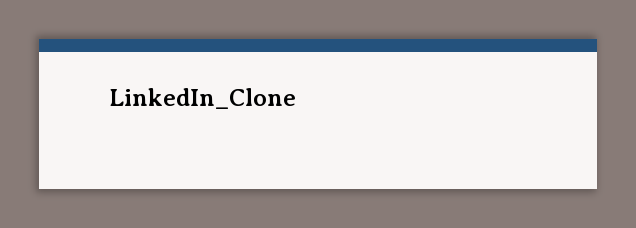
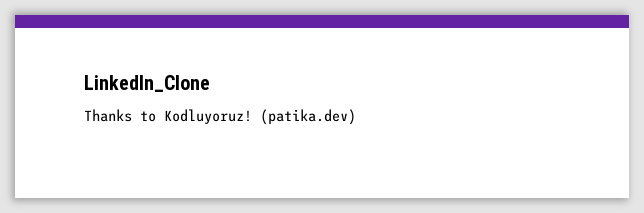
(296, 98) none -> [84,109,356,125] // Thanks to Kodluyoruz! (patika.dev)

